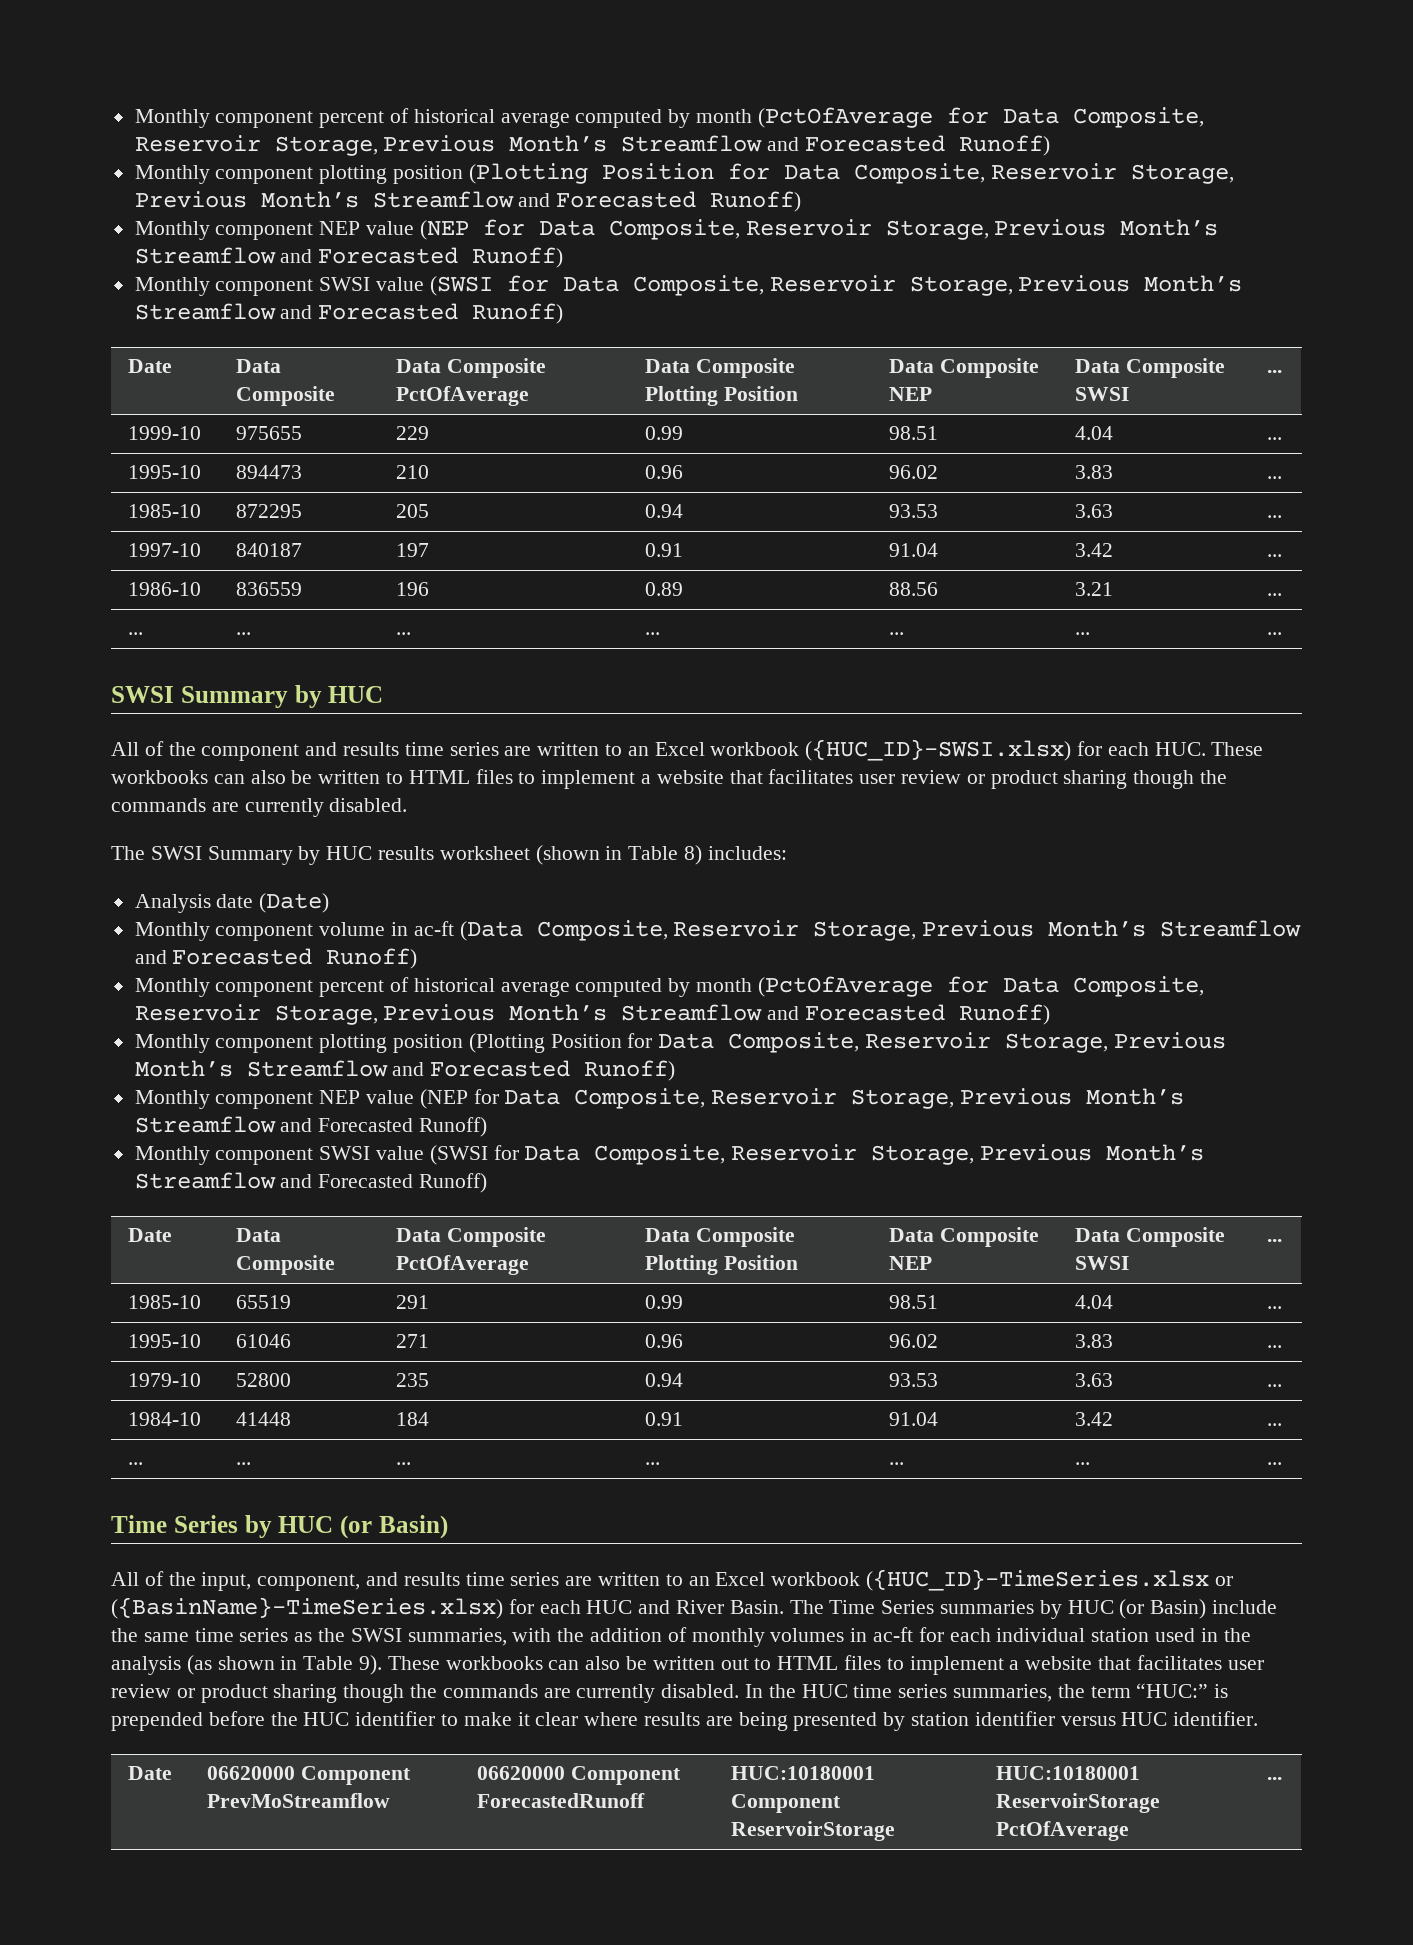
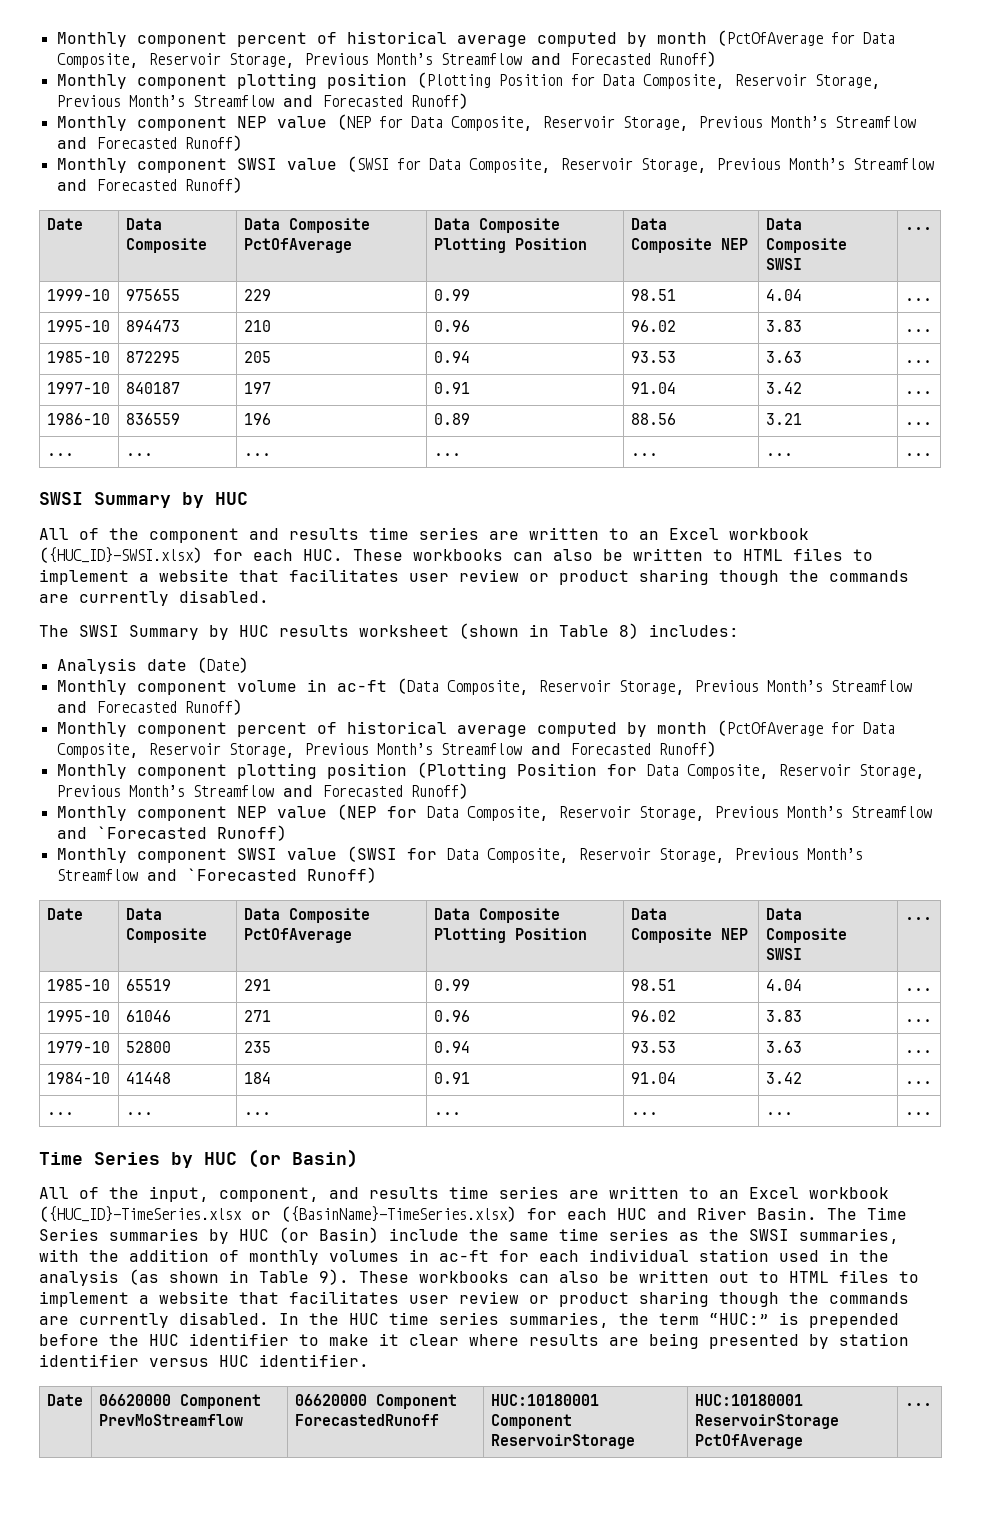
[318,1118,414,1132] Forecasted -> [96,826,207,839] `Forecasted
[318,1174,414,1188] Forecasted -> [186,868,297,881] `Forecasted

